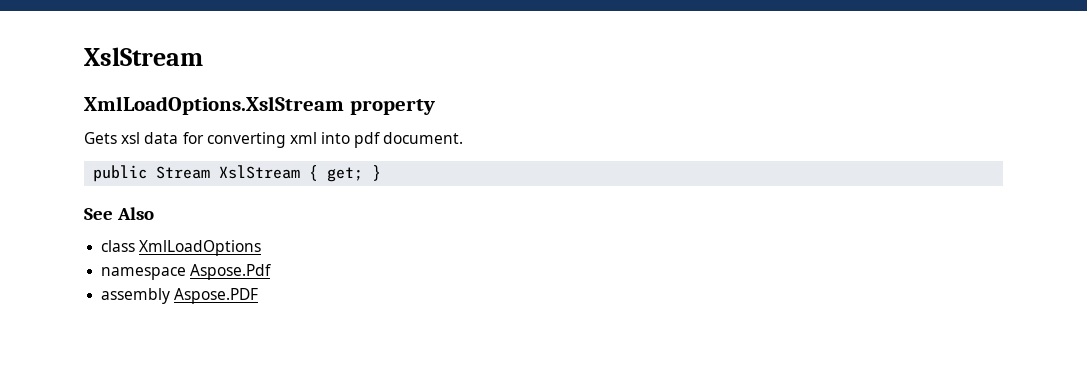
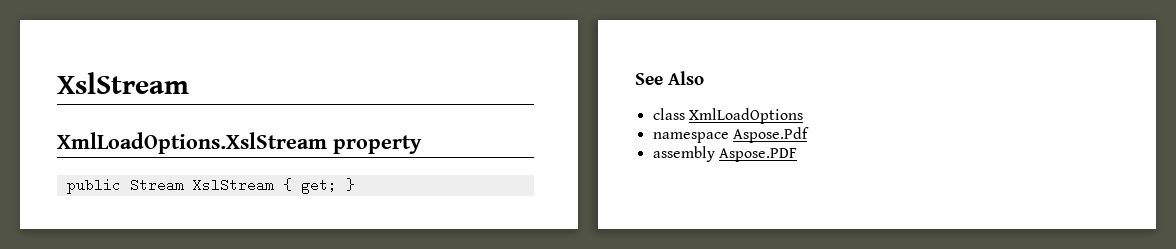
[84,132,464,148] // Gets xsl data for converting xml into pdf document. -> (422, 144) none

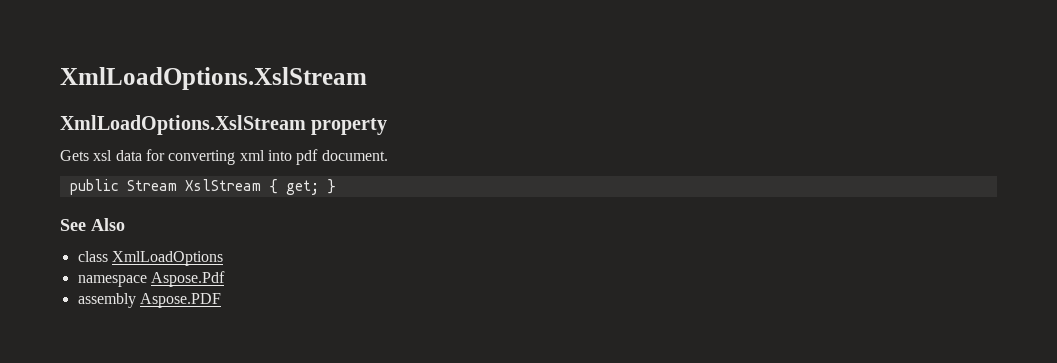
[57,72,189,94] XslStream -> [60,67,367,90] XmlLoadOptions.XslStream
(422, 144) none -> [60,149,388,165] // Gets xsl data for converting xml into pdf document.

